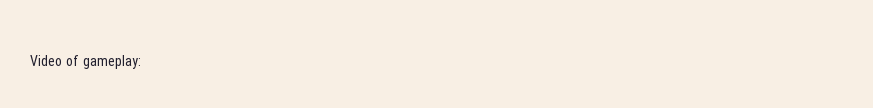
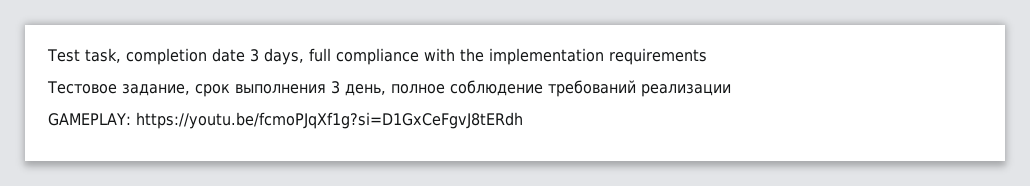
[30,55,141,69] Video of gameplay: -> [47,48,707,65] [47,80,731,97] [48,112,523,129] Test task, completion date 3 days, full compliance with the implementation requirements // Тестовое задание, срок выполнения 3 день, полное соблюдение требований реализации // GAMEPLAY: https://youtu.be/fcmoPJqXf1g?si=D1GxCeFgvJ8tERdh

